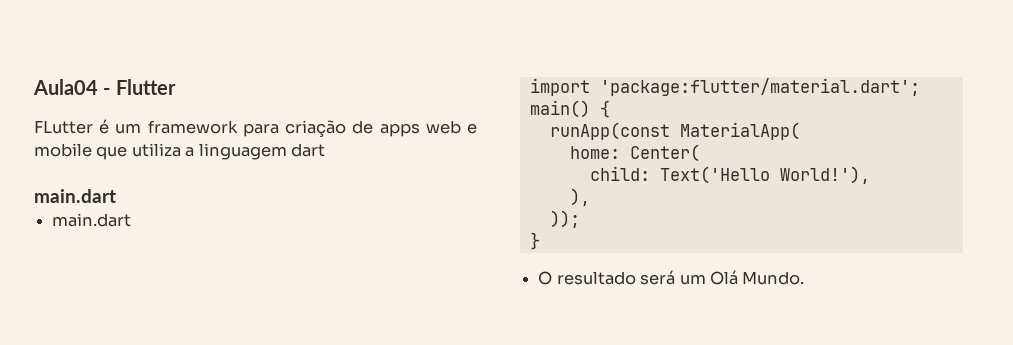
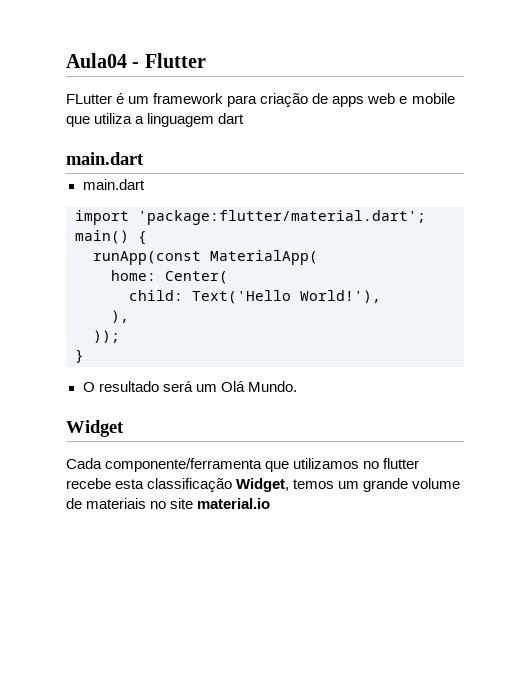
(805, 278) none -> [66,420,124,437] [66,458,420,472] [66,478,461,492] [66,498,271,509] // Widget // Cada componente/ferramenta que utilizamos no flutter recebe esta classificação Widget, temos um grande volume de materiais no site material.io

